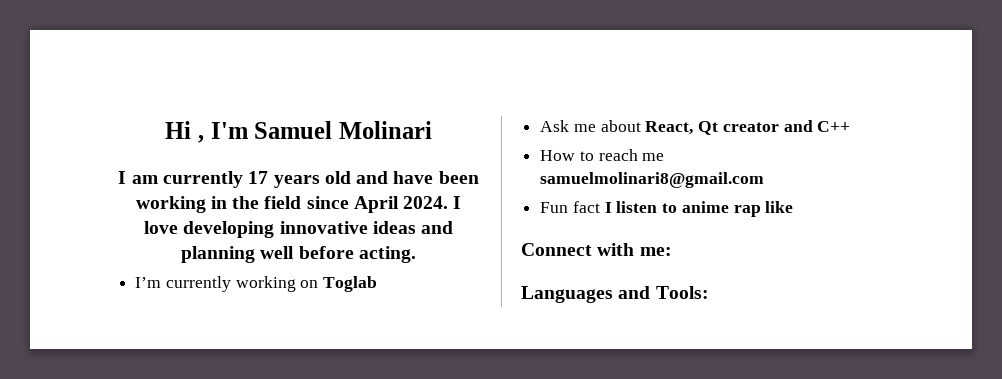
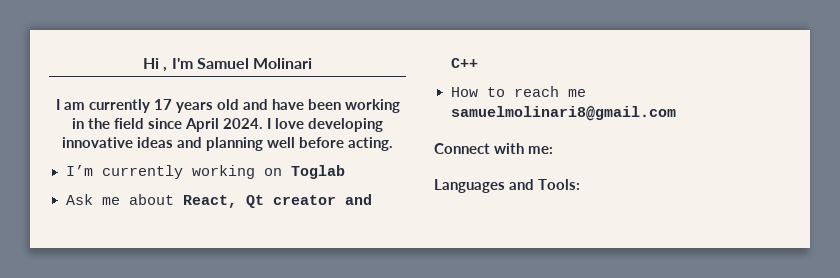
[540,201,794,217] // Fun fact I listen to anime rap like -> (676, 113) none

